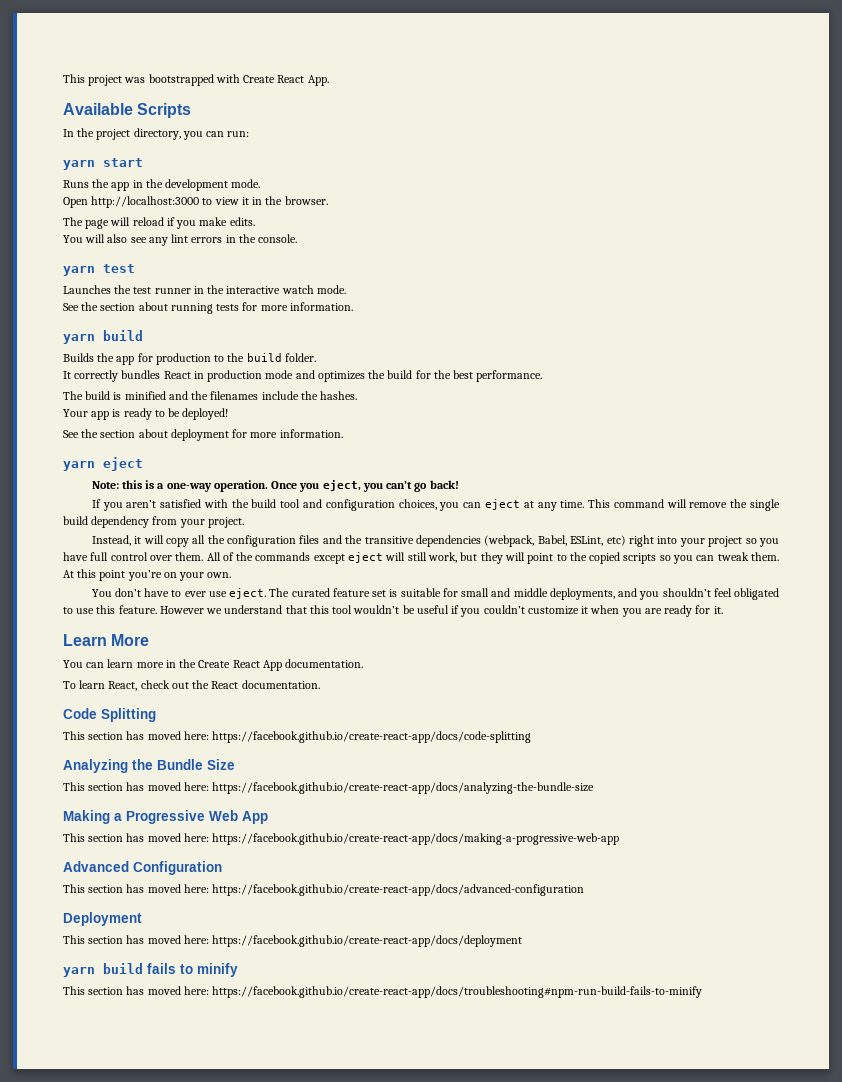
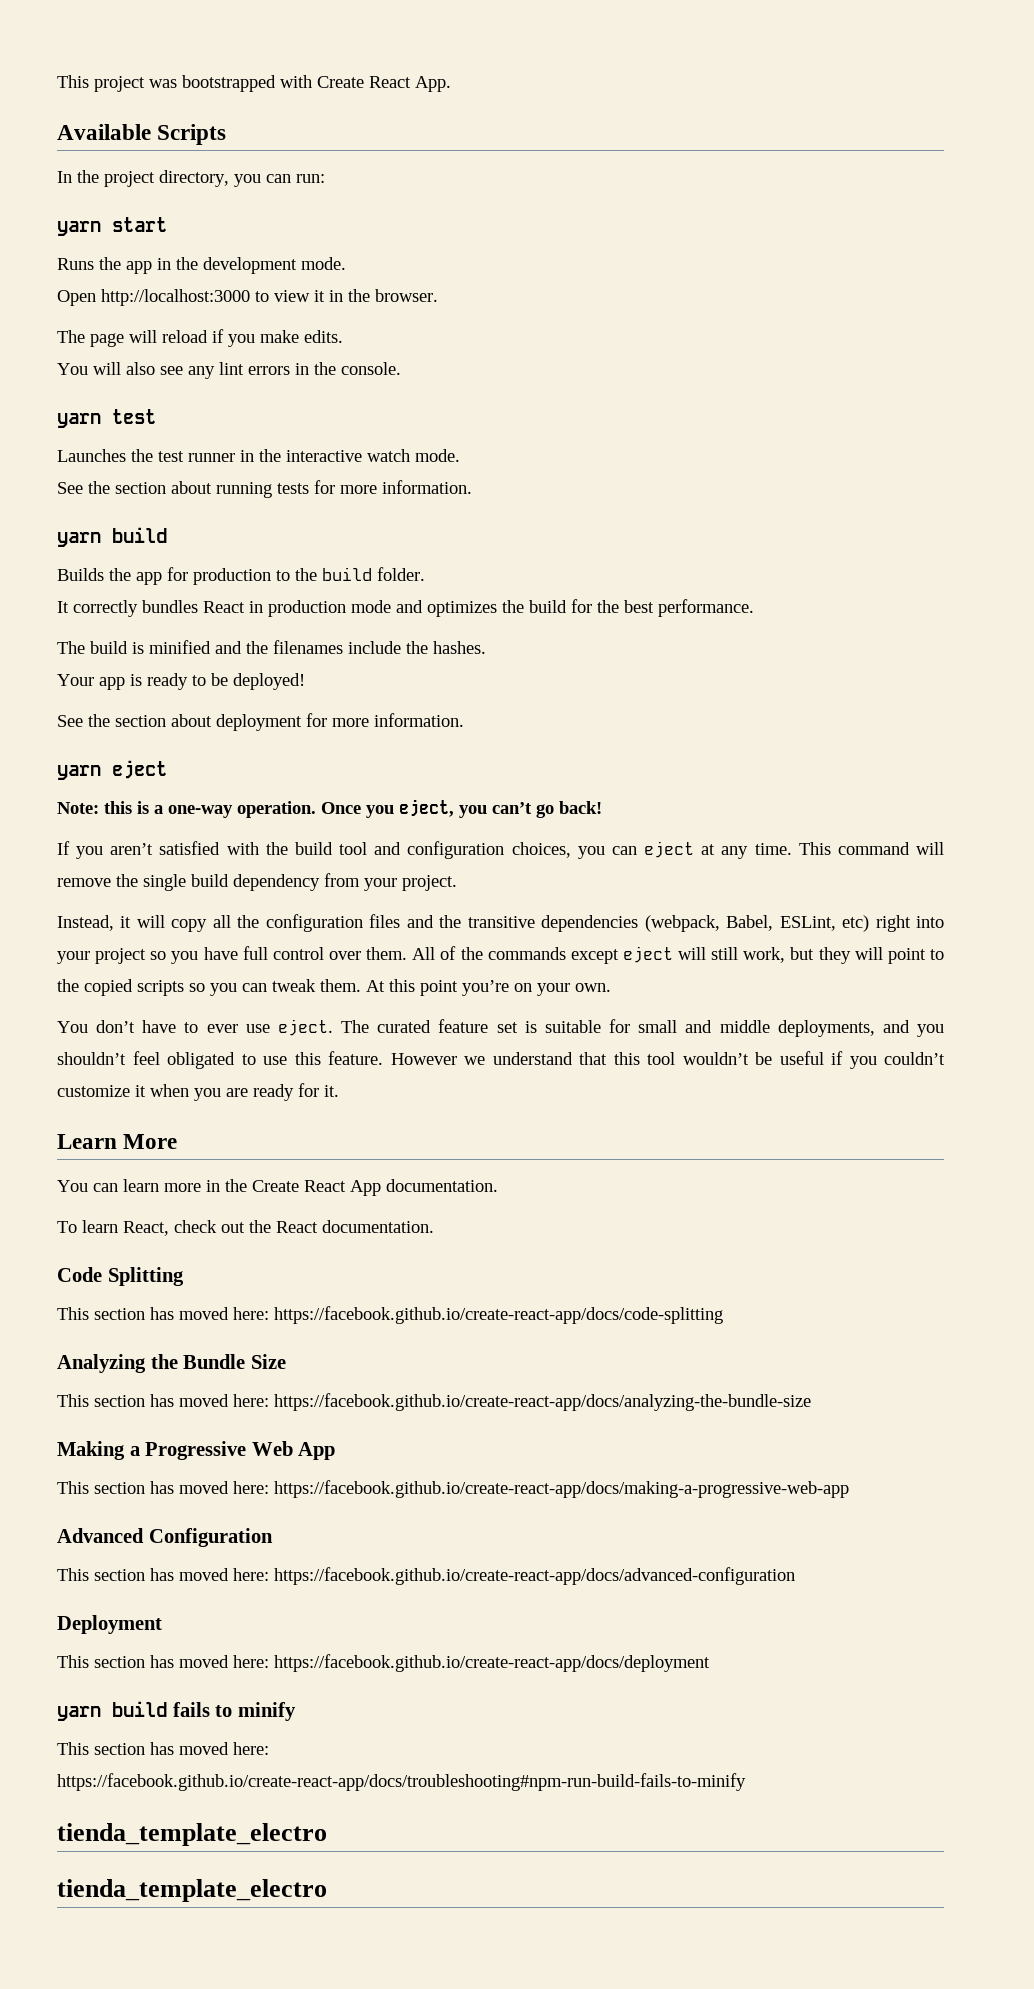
(703, 992) none -> [57,1823,327,1846] [57,1879,327,1902] // tienda_template_electro // tienda_template_electro

